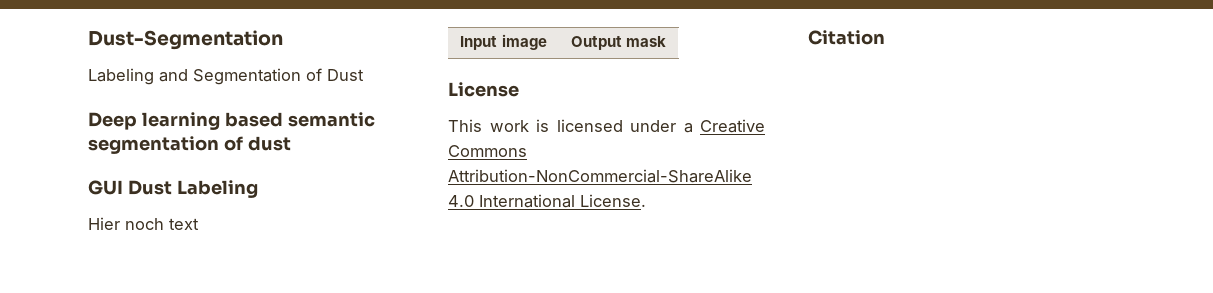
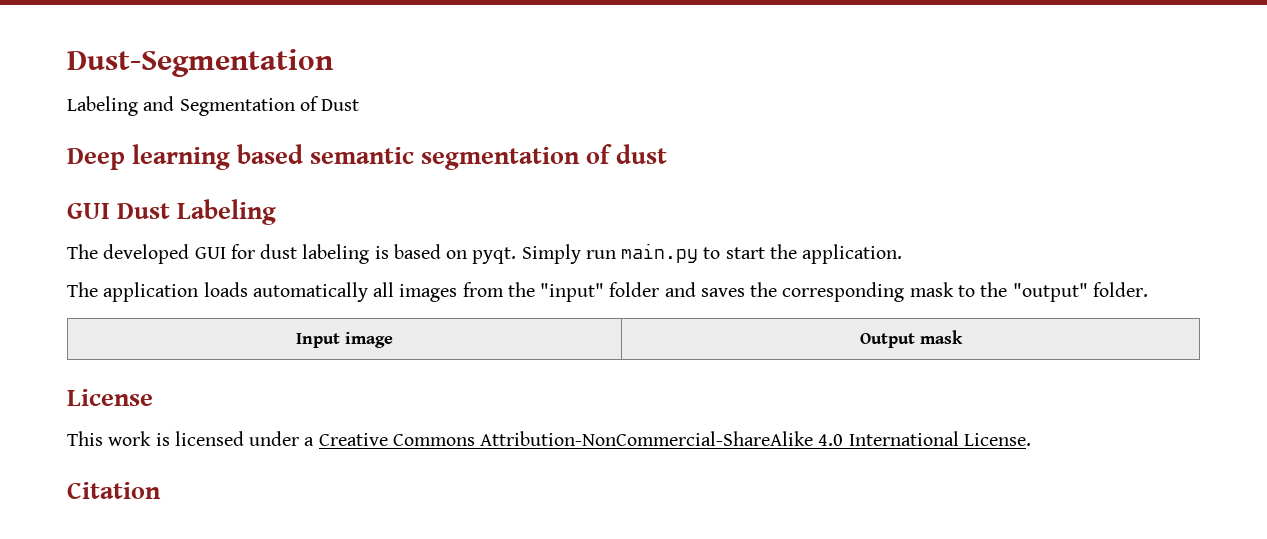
[88,217,199,230] Hier noch text -> [67,243,903,264] [67,282,1148,302] The developed GUI for dust labeling is based on pyqt. Simply run main.py to start the application. // The application loads automatically all images from the "input" folder and saves the corresponding mask to the "output" folder.

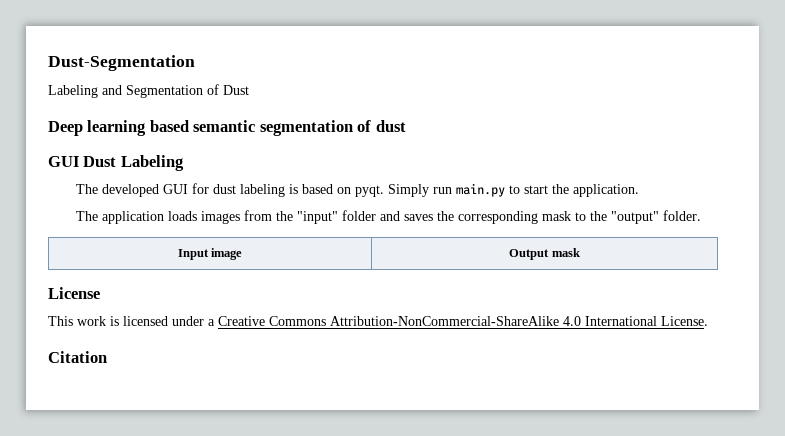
[252,282,395,302] automatically all -> (197, 216) none

